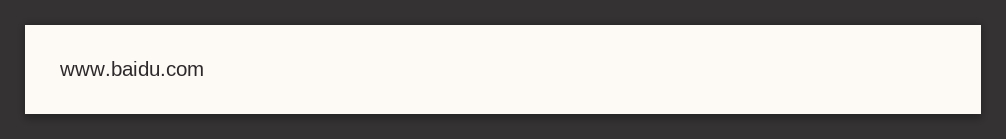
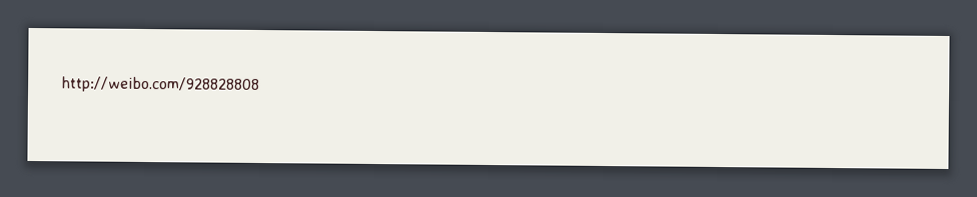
[59,61,204,76] www.baidu.com -> [62,76,260,93] http://weibo.com/928828808

